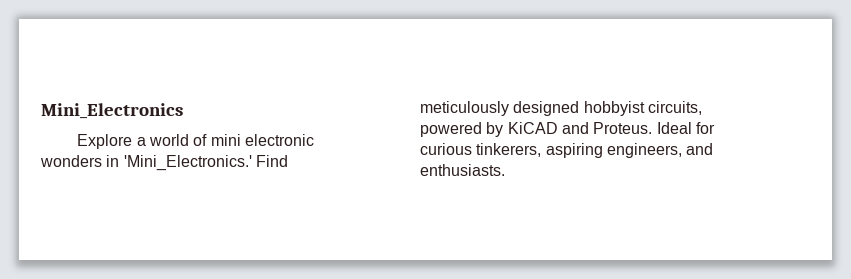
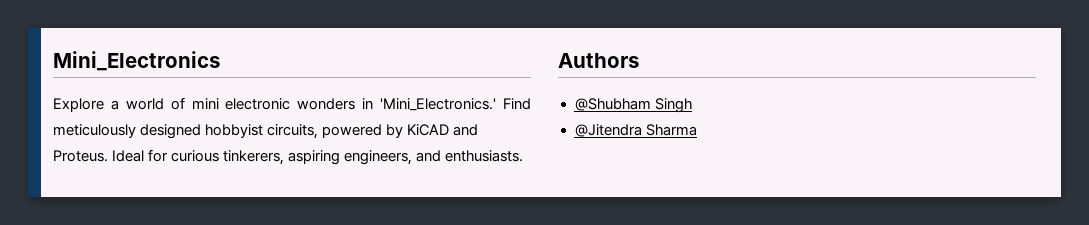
(505, 170) none -> [558,53,639,68] [574,98,692,113] [574,124,697,137] // Authors // @Shubham Singh // @Jitendra Sharma

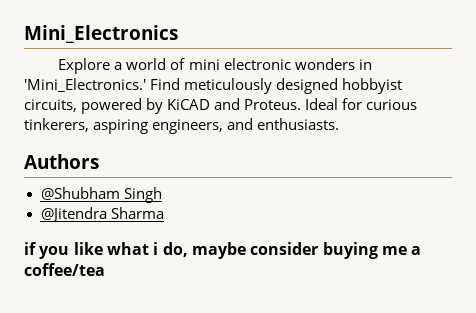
(697, 130) none -> [24,242,422,259] [24,263,105,276] // if you like what i do, maybe consider buying me a coffee/tea

